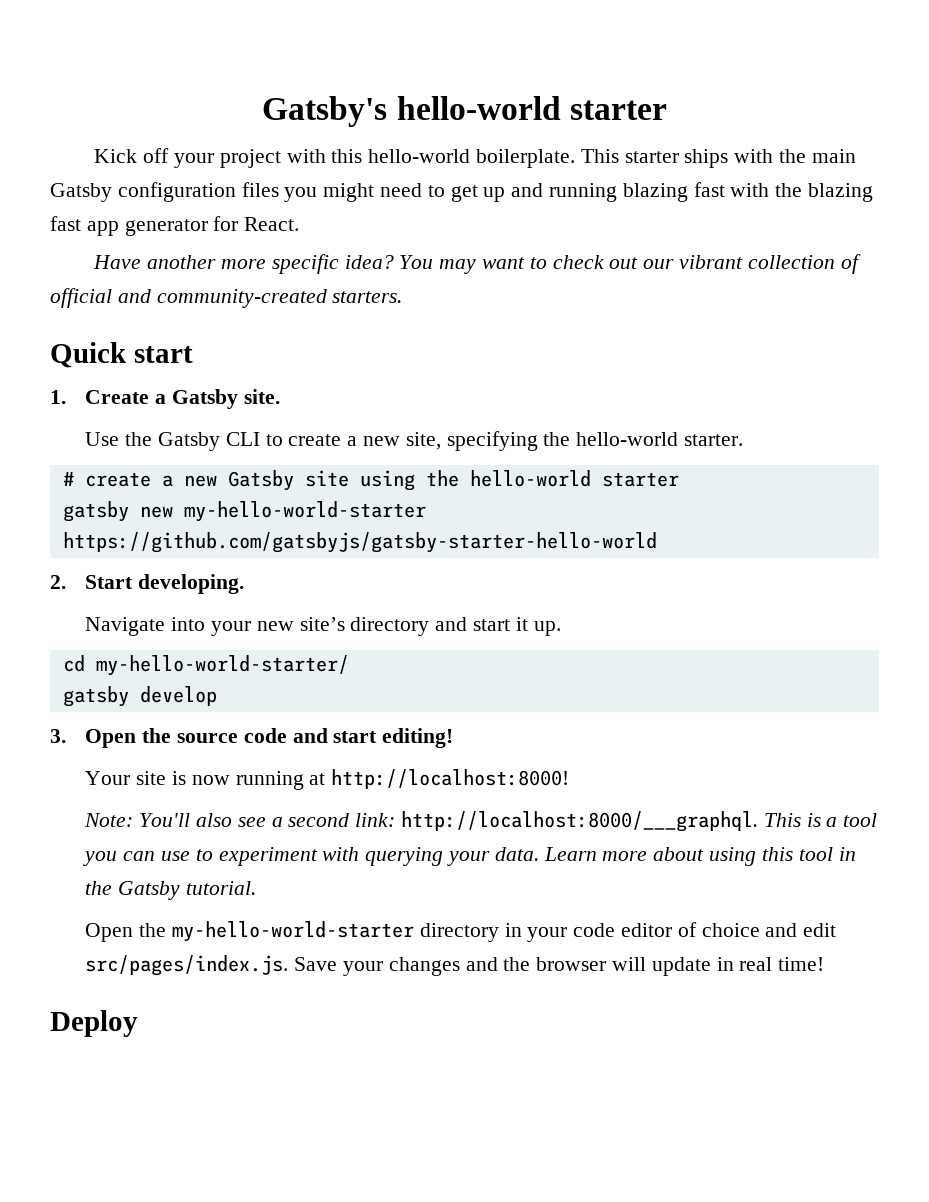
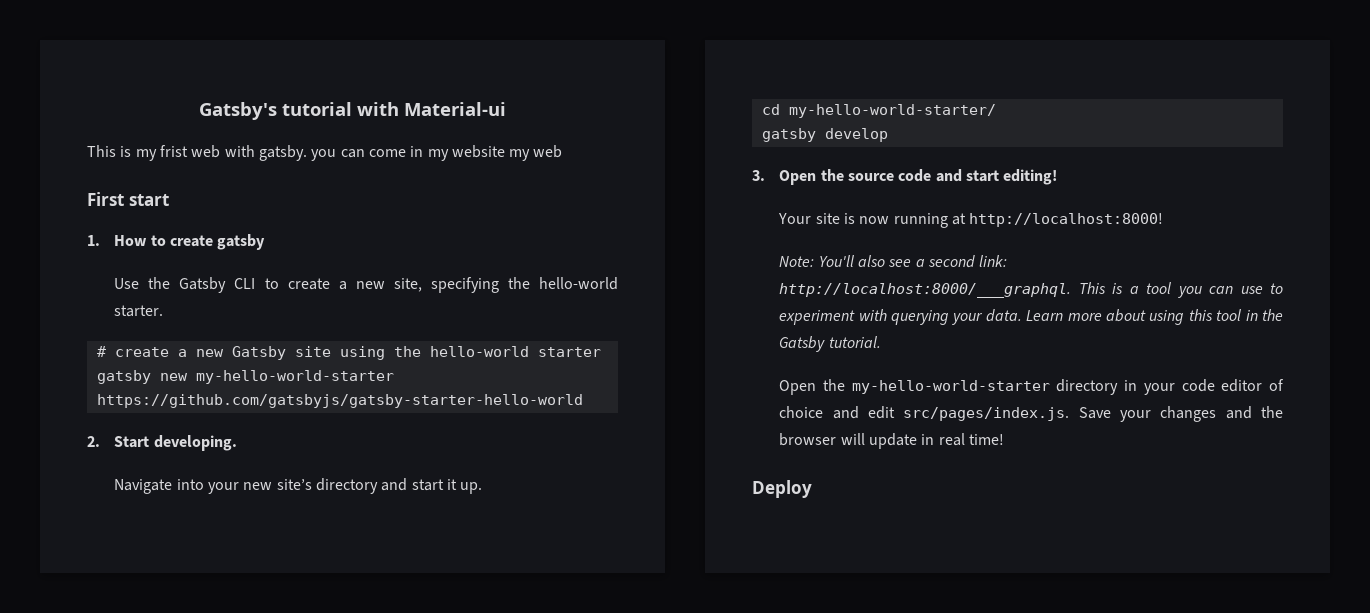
[396,96,667,120] [94,148,856,168] [50,182,874,202] [50,216,300,236] [93,254,861,274] [50,288,403,308] [50,342,193,368] [50,389,280,409] hello-world starter // Kick off your project with this hello-world boilerplate. This starter ships with the main Gatsby configuration files you might need to get up and running blazing fast with the blazing fast app generator for React. // Have another more specific idea? You may want to check out our vibrant collection of official and community-created starters. // Quick start // 1. Create a Gatsby site. -> [282,102,506,116] [87,145,563,161] [87,192,169,206] [87,234,266,250] tutorial with Material-ui // This is my frist web with gatsby. you can come in my website my web // First start // 1. How to create gatsby

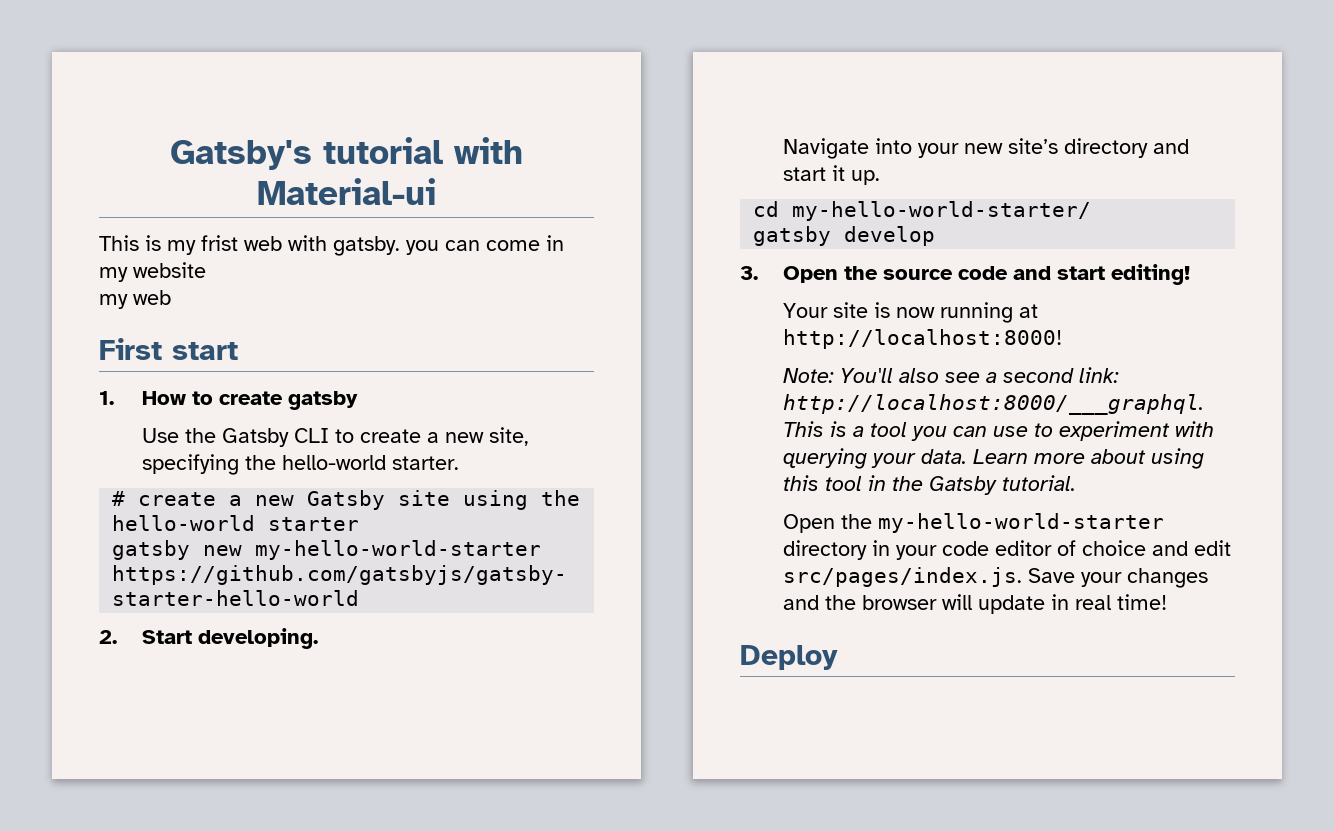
(505, 151) none -> (206, 270) //

